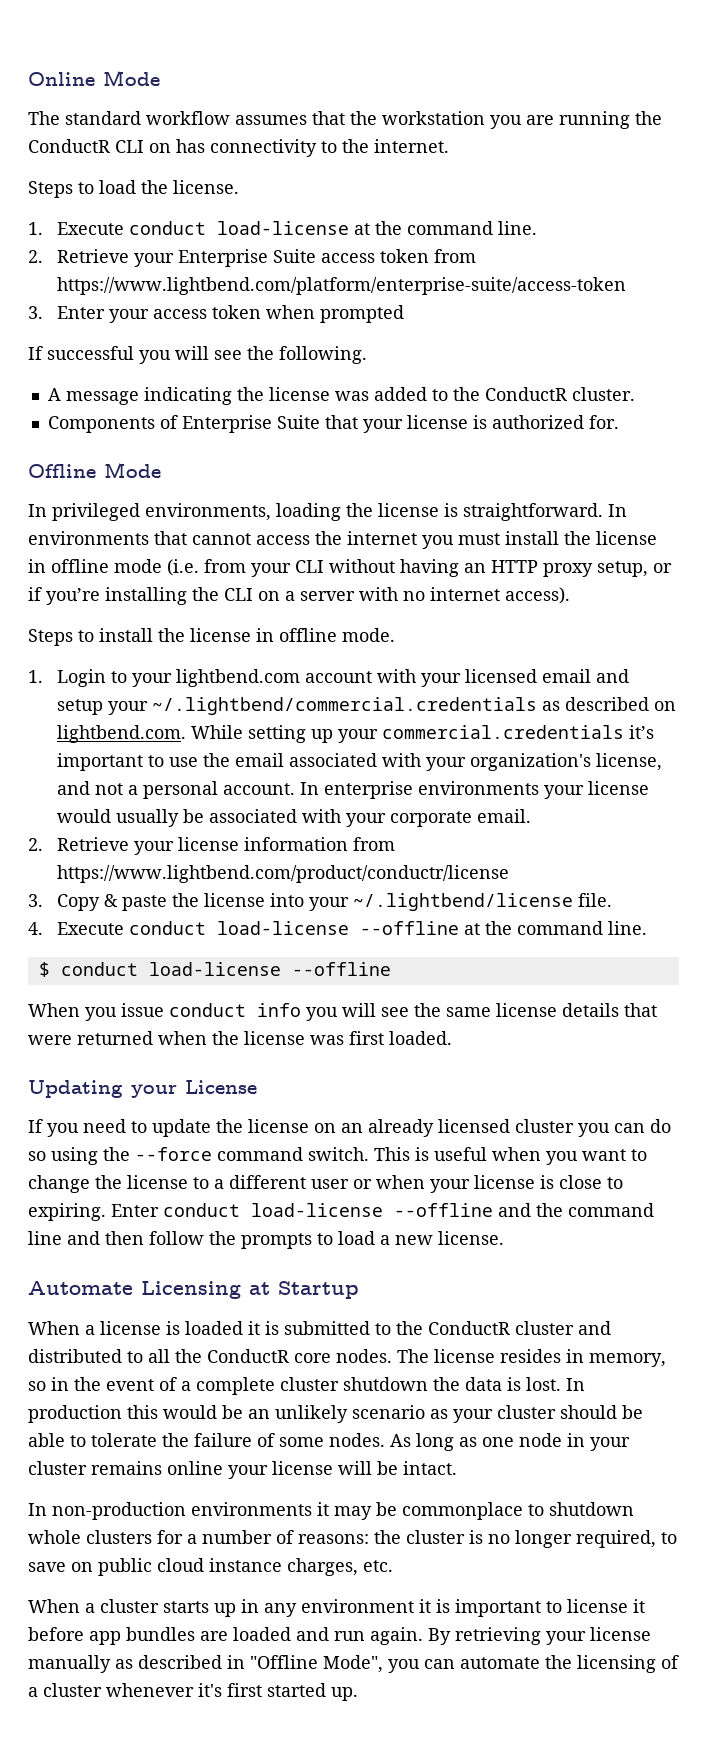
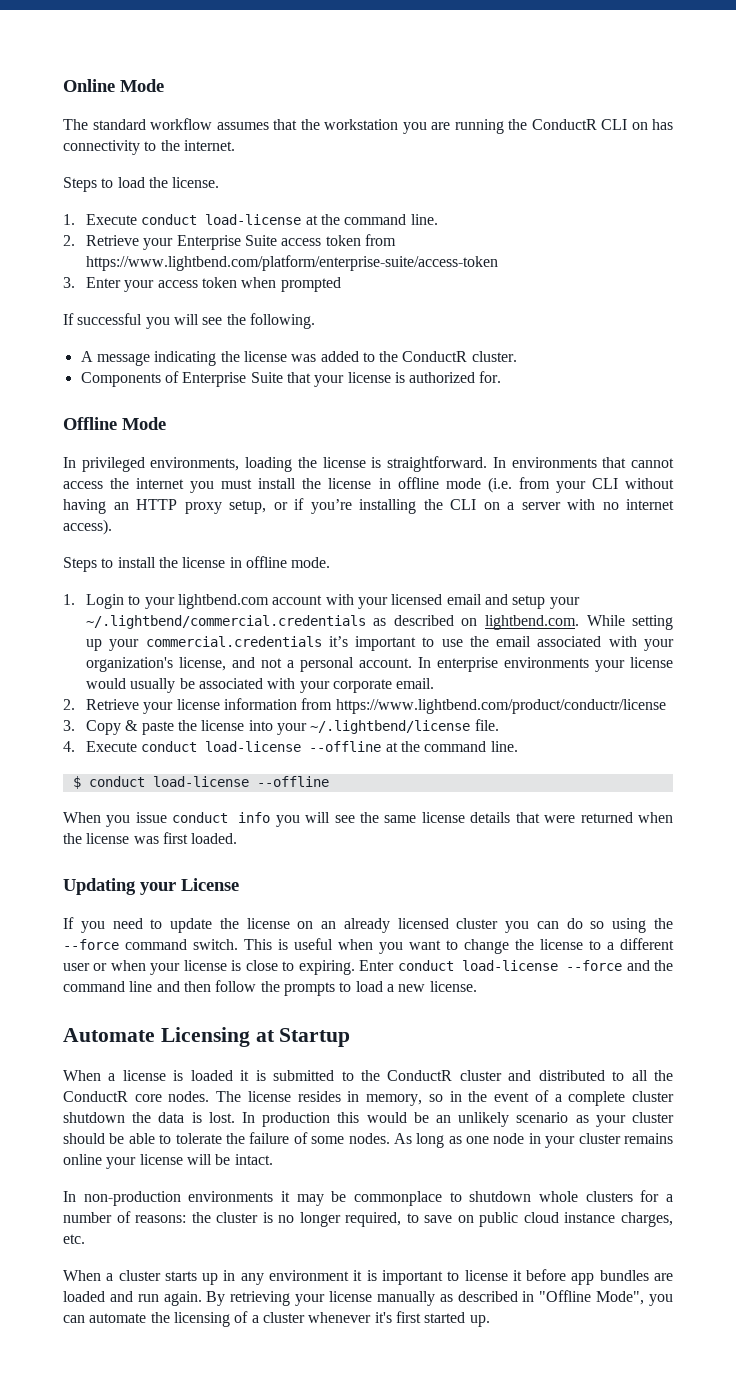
[394,1203,493,1217] --offline -> [566,960,623,971] --force

